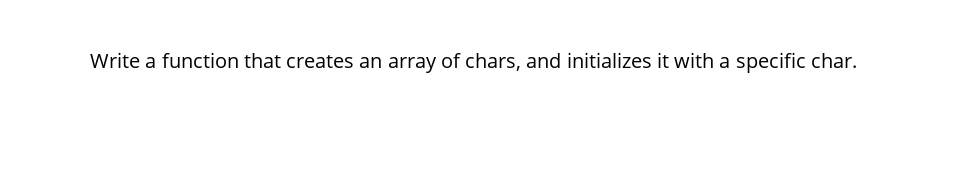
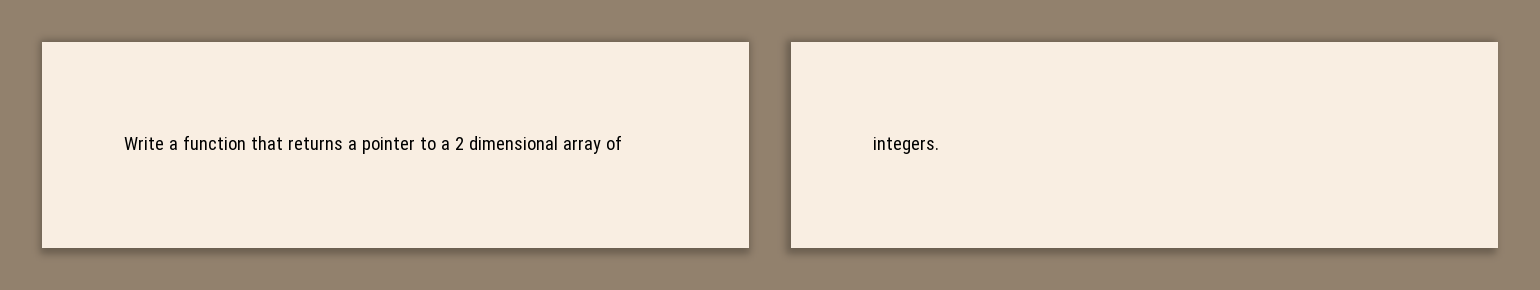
[286,52,857,73] creates an array of chars, and initializes it with a specific char. -> [287,135,939,154] returns a pointer to a 2 dimensional array of integers.

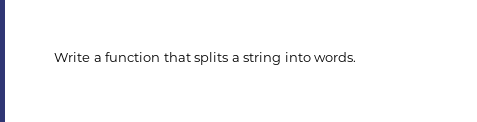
[287,135,939,154] returns a pointer to a 2 dimensional array of integers. -> [194,52,357,65] splits a string into words.

